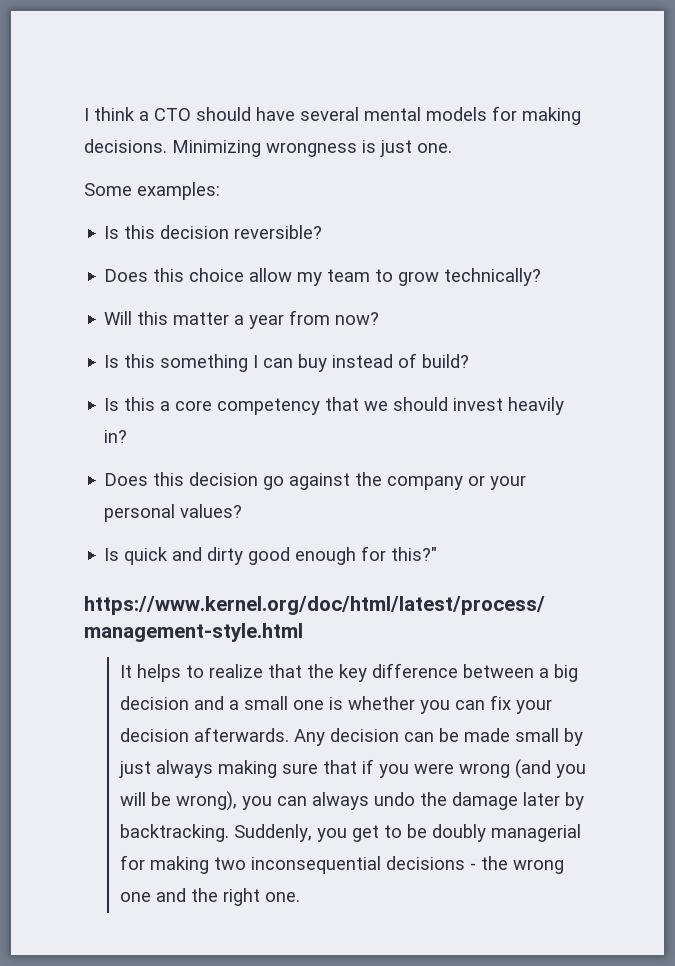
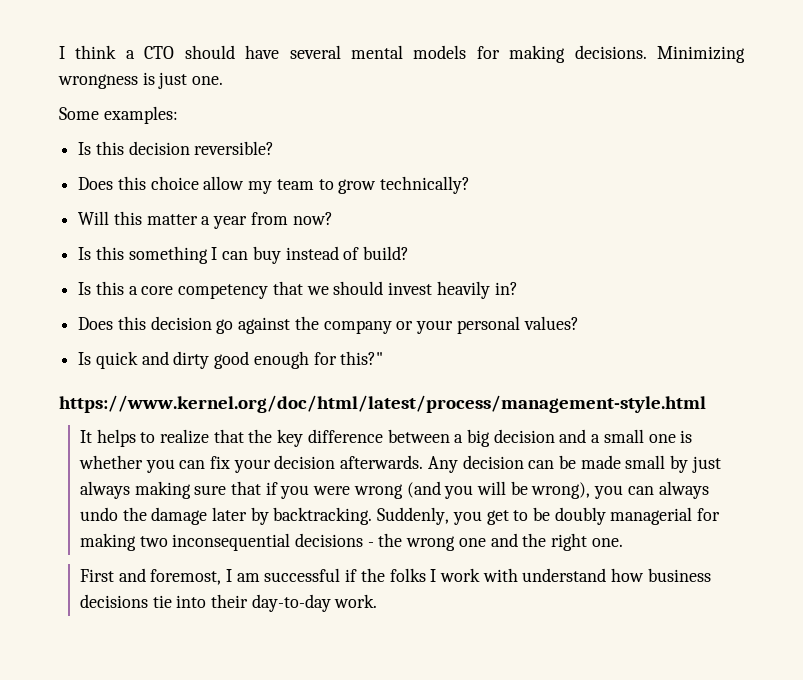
(300, 897) none -> [79,568,711,585] [79,594,378,612] // First and foremost, I am successful if the folks I work with understand how business decisions tie into their day-to-day work.

